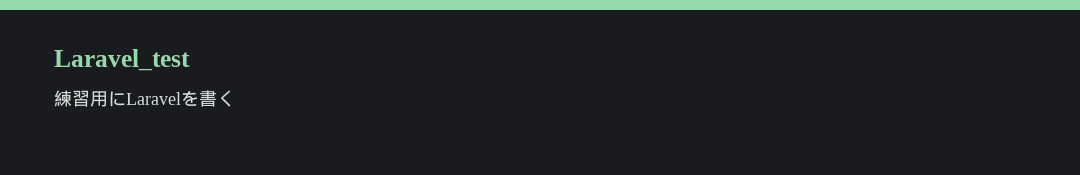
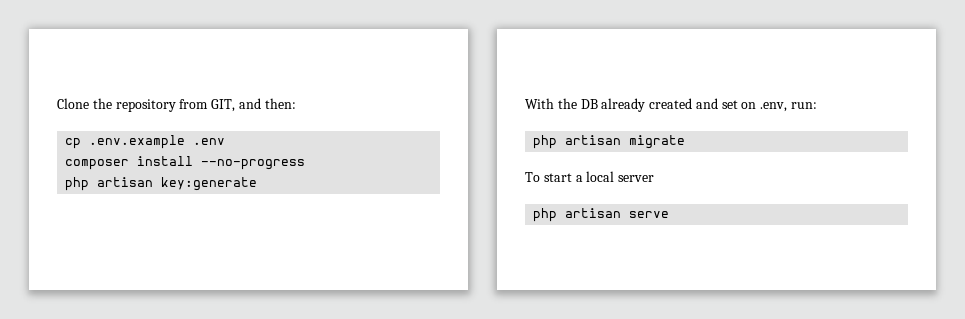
[54,49,190,71] [54,90,235,107] Laravel_test // 練習用にLaravelを書く -> [57,98,296,112] [65,135,226,149] [65,156,306,170] [65,177,258,191] [525,98,818,112] [533,135,686,149] [525,171,655,182] [533,208,670,222] Clone the repository from GIT, and then: // cp .env.example .env // composer install --no-progress // php artisan key:generate // With the DB already created and set on .env, run: // php artisan migrate // To start a local server // php artisan serve

